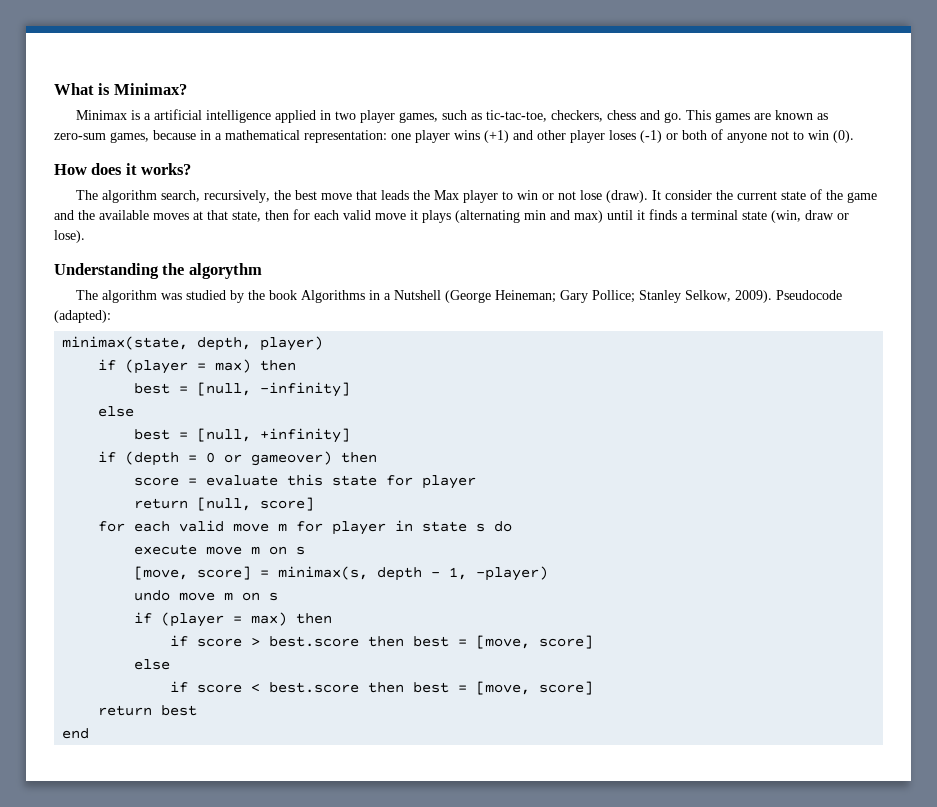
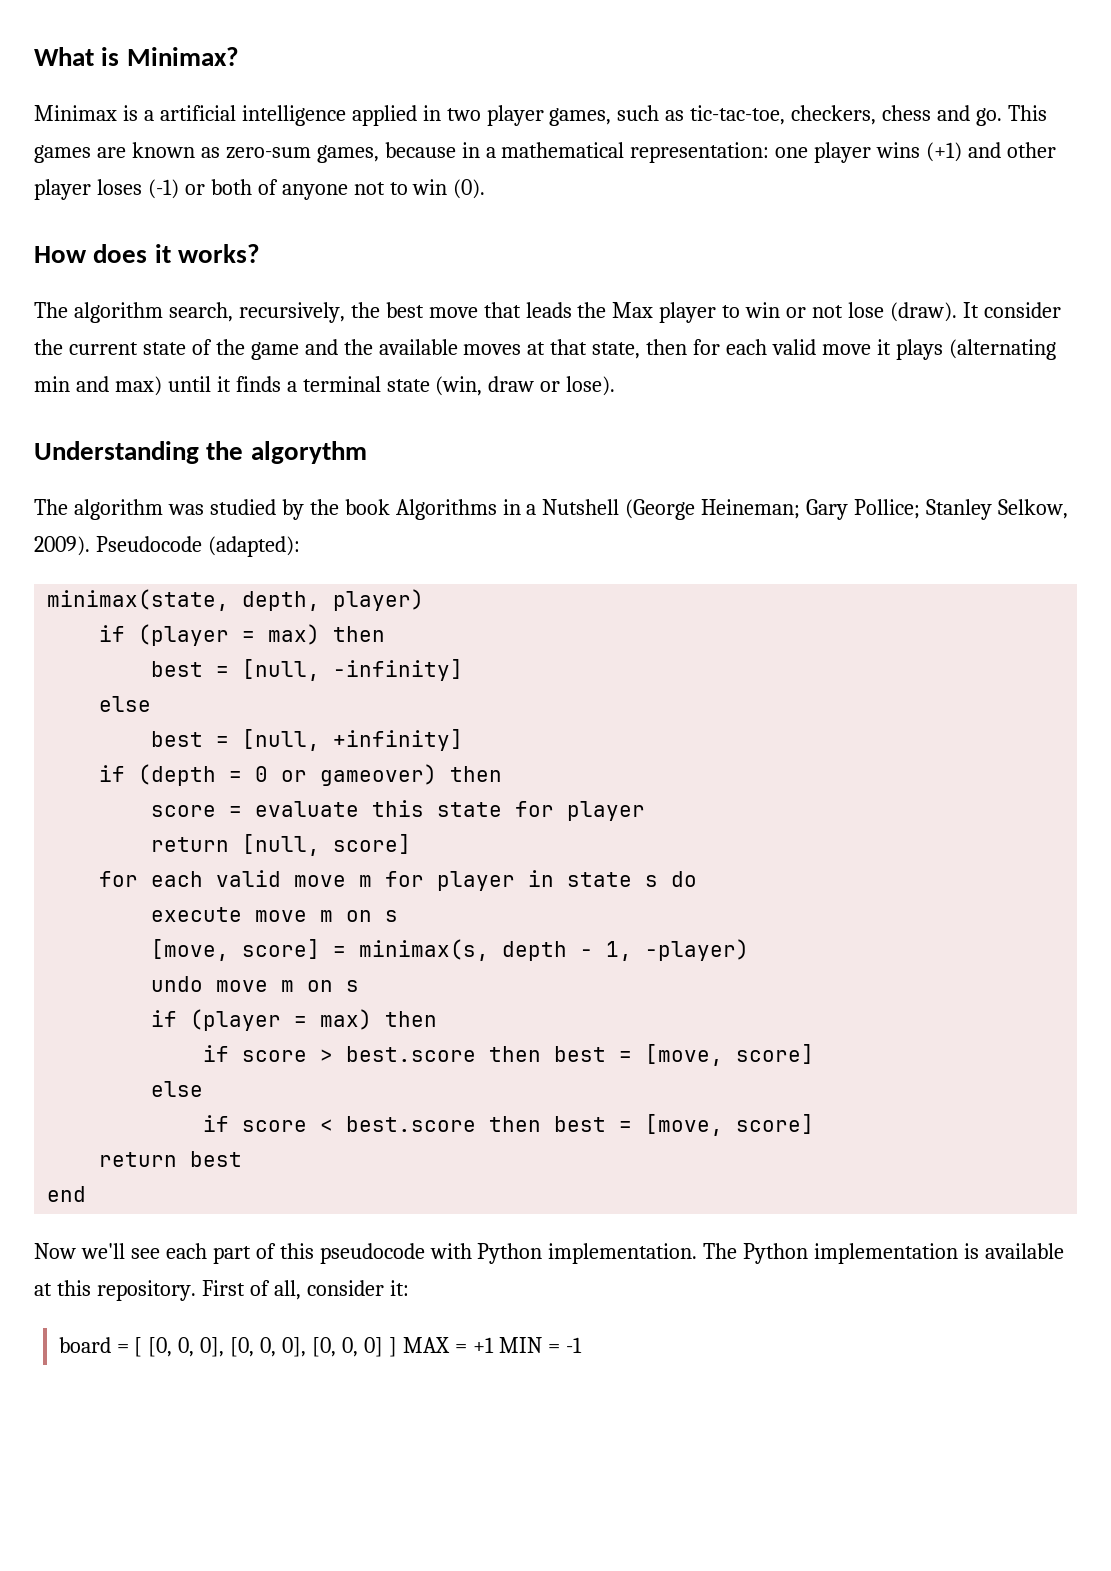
(90, 733) none -> [34,1243,1065,1264] [34,1280,409,1301] [58,1337,582,1357] // Now we'll see each part of this pseudocode with Python implementation. The Python implementation is available at this repository. First of all, consider it: // board = [ [0, 0, 0], [0, 0, 0], [0, 0, 0] ] MAX = +1 MIN = -1

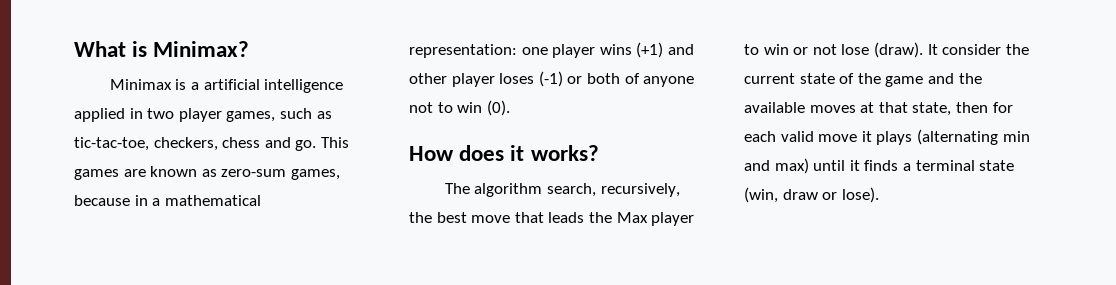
[34,441,367,464] [34,499,1069,520] [34,536,300,557] [47,589,425,611] [99,624,386,646] [151,659,464,681] [99,696,152,712] [151,729,464,751] [99,764,503,786] [151,800,646,821] [151,834,412,856] [99,870,698,891] [151,907,399,922] [151,939,750,961] [151,976,360,992] [151,1009,438,1031] [203,1044,815,1066] [151,1081,204,1097] [203,1114,815,1136] [99,1151,243,1167] [47,1186,87,1202] [34,1243,1065,1264] [34,1280,409,1301] [58,1337,582,1357] // Understanding the algorythm // The algorithm was studied by the book Algorithms in a Nutshell (George Heineman; Gary Pollice; Stanley Selkow, 2009). Pseudocode (adapted): // minimax(state, depth, player) // if (player = max) then // best = [null, -infinity] // else // best = [null, +infinity] // if (depth = 0 or gameover) then // score = evaluate this state for player // return [null, score] // for each valid move m for player in state s do // execute move m on s // [move, score] = minimax(s, depth - 1, -player) // undo move m on s // if (player = max) then // if score > best.score then best = [move, score] // else // if score < best.score then best = [move, score] // return best // end // Now we'll see each part of this pseudocode with Python implementation. The Python implementation is available at this repository. First of all, consider it: // board = [ [0, 0, 0], [0, 0, 0], [0, 0, 0] ] MAX = +1 MIN = -1 -> (879, 195) none

